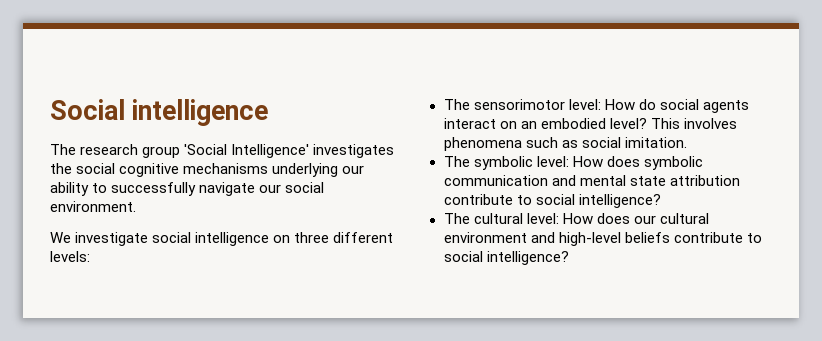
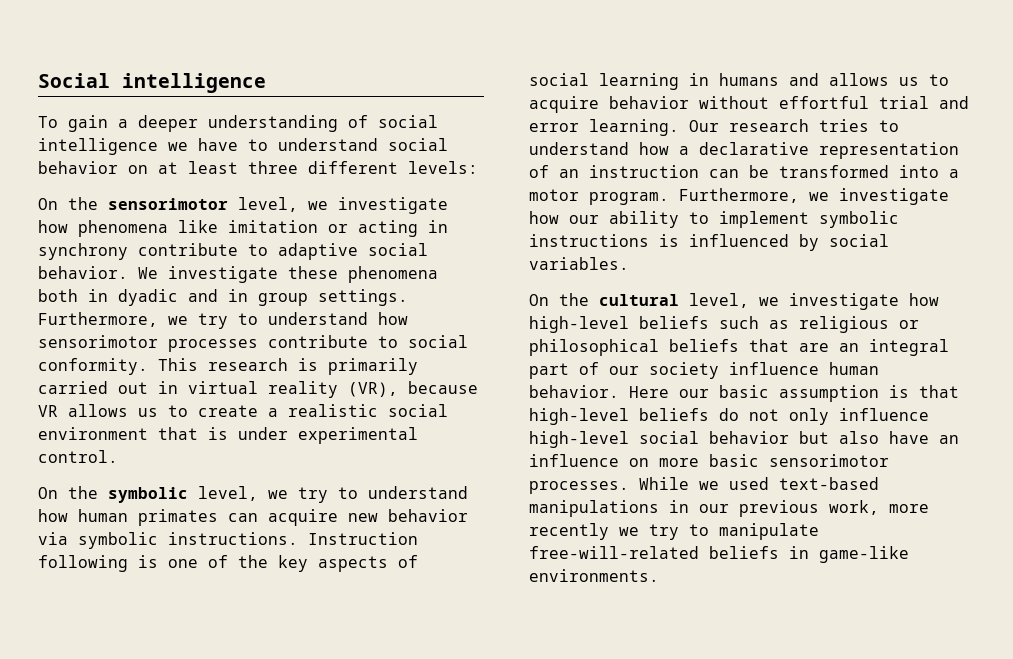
[50,144,395,158] [50,163,365,177] [50,182,325,196] [50,201,136,212] [50,232,394,246] [50,251,90,262] [443,99,749,113] [443,118,737,129] [443,137,687,151] [443,156,703,170] [443,175,740,186] [443,194,661,208] [443,213,709,224] [443,232,762,246] [443,251,569,265] The research group 'Social Intelligence' investigates the social cognitive mechanisms underlying our ability to successfully navigate our social environment. // We investigate social intelligence on three different levels: // The sensorimotor level: How do social agents interact on an embodied level? This involves phenomena such as social imitation. // The symbolic level: How does symbolic communication and mental state attribution contribute to social intelligence? // The cultural level: How does our cultural environment and high-level beliefs contribute to social intelligence? -> [38,115,438,132] [38,138,448,155] [38,161,478,174] [38,197,448,214] [38,220,448,237] [38,243,428,260] [38,266,438,283] [38,289,408,306] [38,312,408,329] [38,335,468,352] [38,358,418,375] [38,381,478,398] [38,404,448,417] [38,427,418,444] [38,450,118,463] [38,486,468,503] [38,509,468,526] [38,532,418,549] [38,555,418,572] [529,73,949,90] [529,96,969,113] [529,119,899,136] [529,142,959,159] [529,165,959,178] [529,188,949,205] [529,211,899,228] [529,234,889,251] [529,257,629,270] [529,293,939,310] [529,316,919,333] [529,339,949,356] [529,362,879,379] [529,385,959,402] [529,408,929,425] [529,431,959,448] [529,454,889,467] [529,477,879,494] [529,500,929,517] [529,523,819,540] [529,546,909,563] [529,569,659,582] To gain a deeper understanding of social intelligence we have to understand social behavior on at least three different levels: // On the sensorimotor level, we investigate how phenomena like imitation or acting in synchrony contribute to adaptive social behavior. We investigate these phenomena both in dyadic and in group settings. Furthermore, we try to understand how sensorimotor processes contribute to social conformity. This research is primarily carried out in virtual reality (VR), because VR allows us to create a realistic social environment that is under experimental control. // On the symbolic level, we try to understand how human primates can acquire new behavior via symbolic instructions. Instruction following is one of the key aspects of social learning in humans and allows us to acquire behavior without effortful trial and error learning. Our research tries to understand how a declarative representation of an instruction can be transformed into a motor program. Furthermore, we investigate how our ability to implement symbolic instructions is influenced by social variables. // On the cultural level, we investigate how high-level beliefs such as religious or philosophical beliefs that are an integral part of our society influence human behavior. Here our basic assumption is that high-level beliefs do not only influence high-level social behavior but also have an influence on more basic sensorimotor processes. While we used text-based manipulations in our previous work, more recently we try to manipulate free-will-related beliefs in game-like environments.

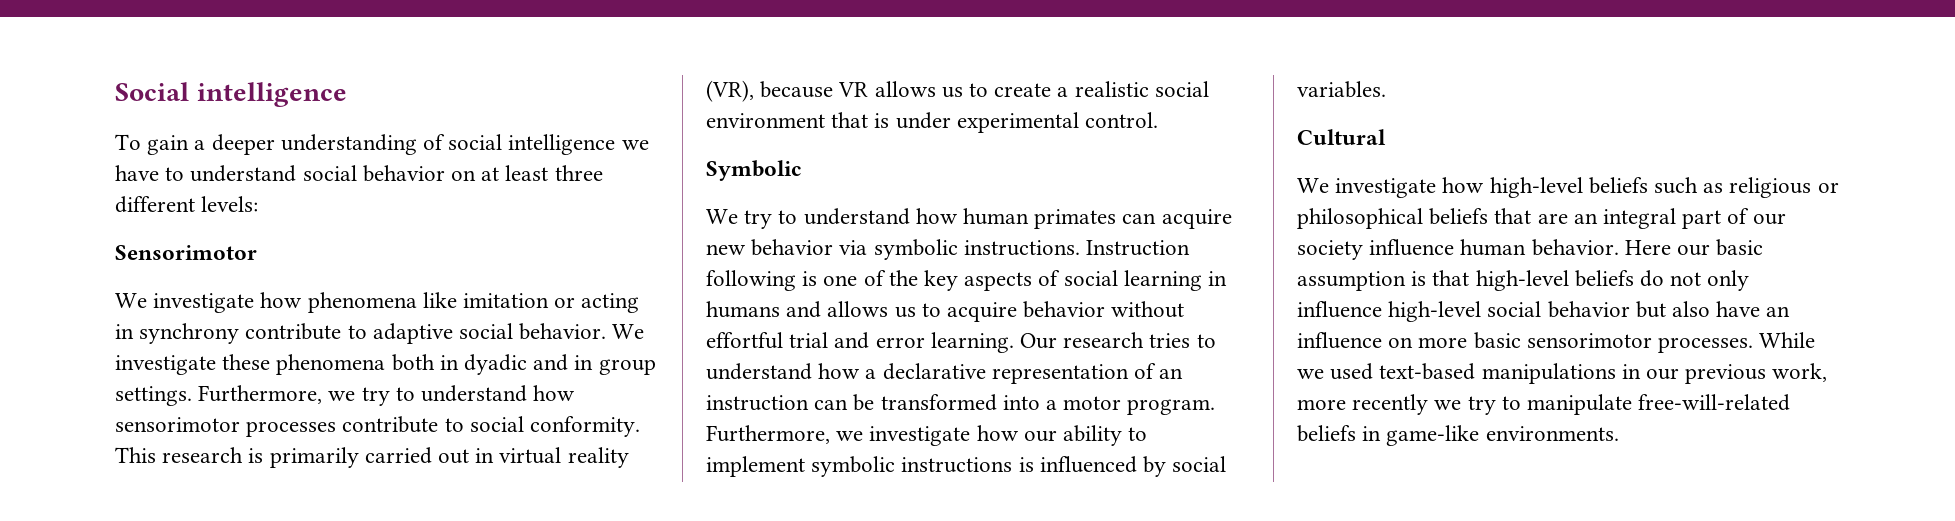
[38,197,328,212] On the sensorimotor level, we -> [115,245,257,260] [115,293,147,308] Sensorimotor // We
[38,486,288,503] On the symbolic level, we -> [706,160,801,181] [706,209,738,224] Symbolic // We
[529,293,779,308] On the cultural level, we -> [1297,129,1386,145] [1297,178,1329,193] Cultural // We

